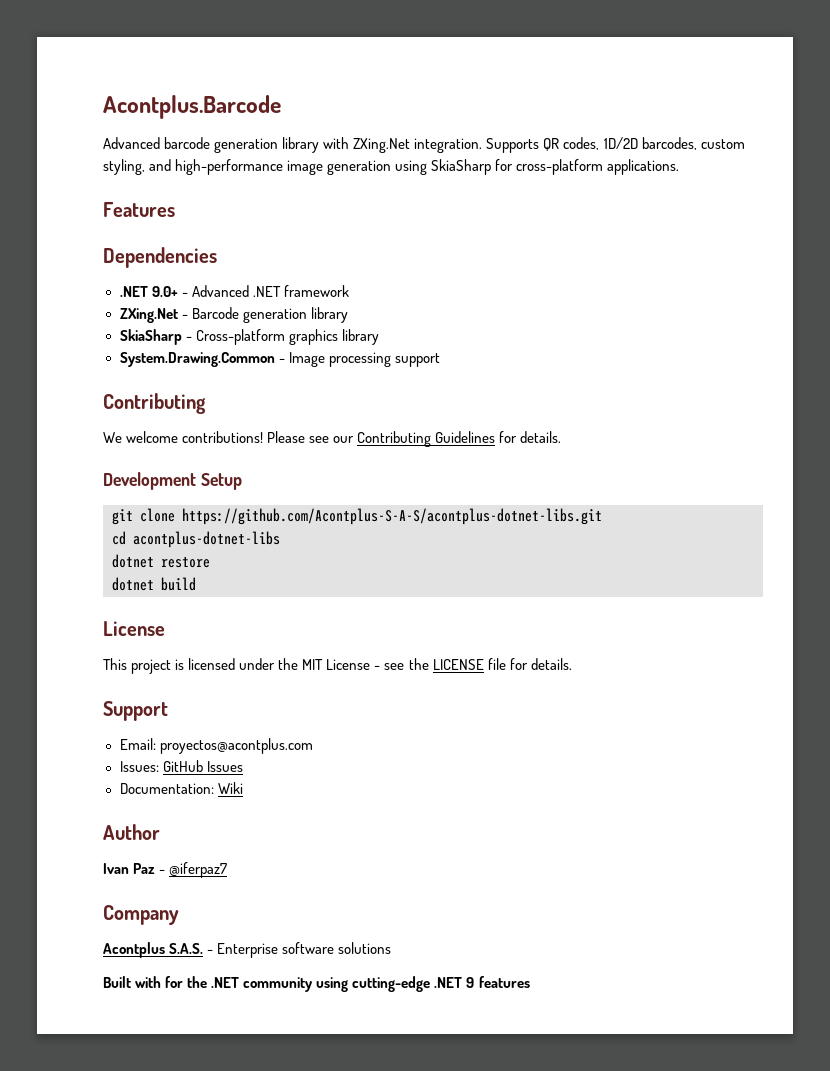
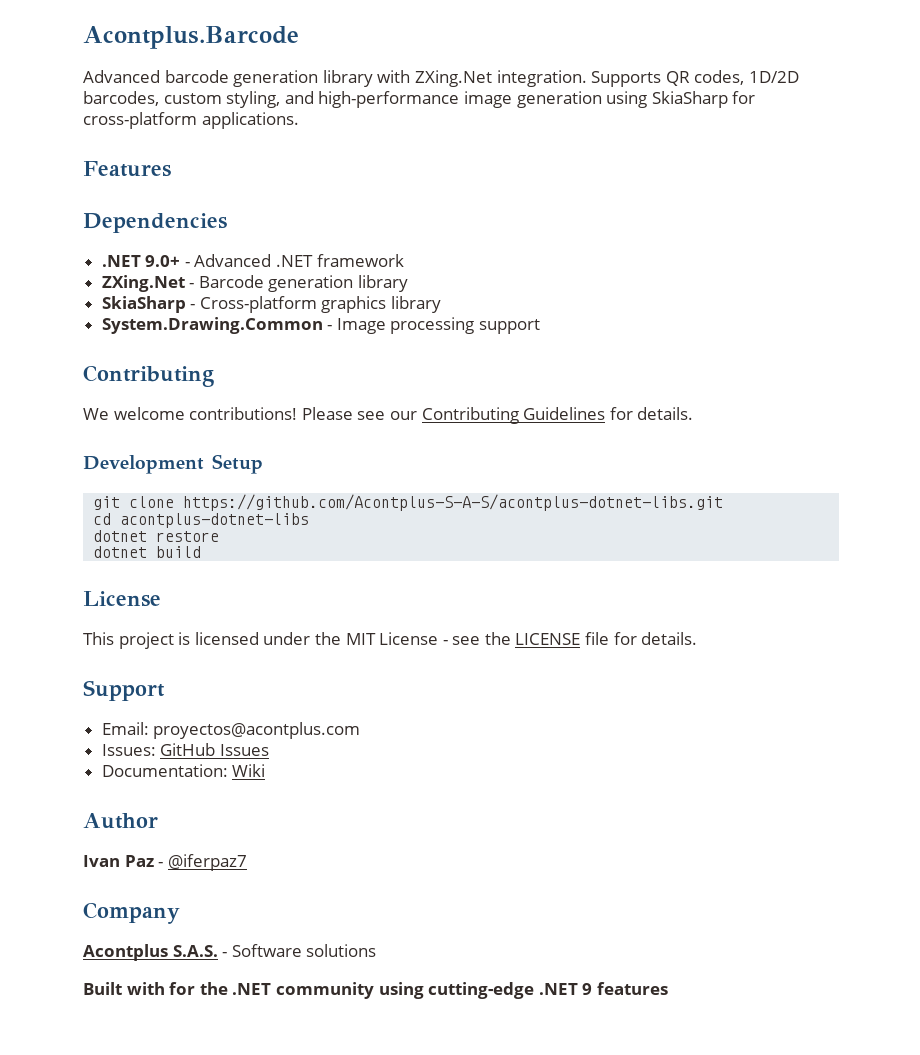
[217,942,335,958] Enterprise software -> [231,944,302,957] Software

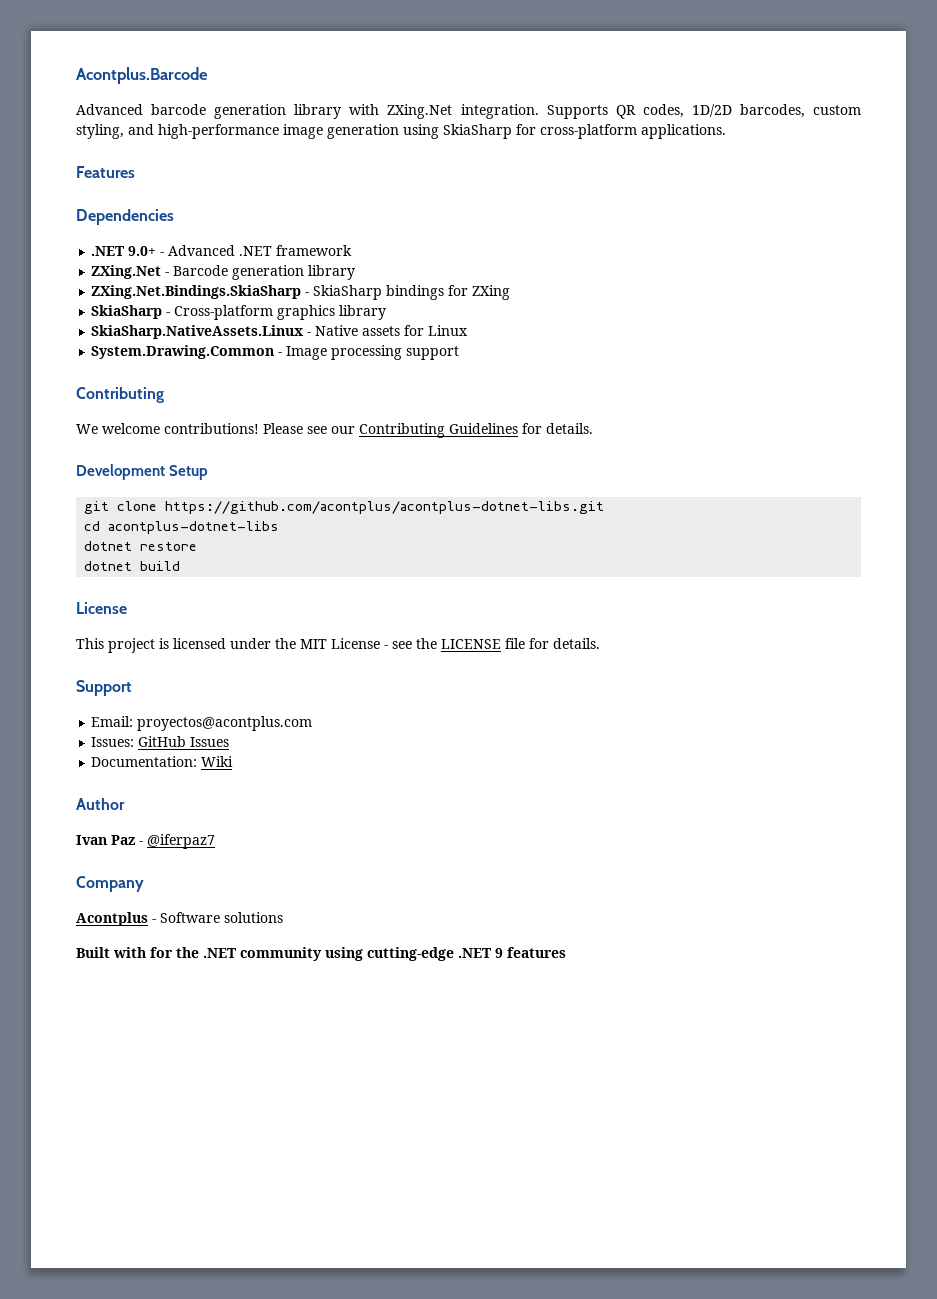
(409, 283) none -> [91,285,511,300] // ZXing.Net.Bindings.SkiaSharp - SkiaSharp bindings for ZXing
(442, 304) none -> [91,325,469,339] // SkiaSharp.NativeAssets.Linux - Native assets for Linux
[183,494,724,511] https://github.com/Acontplus-S-A-S/acontplus-dotnet-libs.git -> [165,501,605,514] https://github.com/acontplus/acontplus-dotnet-libs.git
[172,945,218,957] S.A.S. -> (148, 919) none

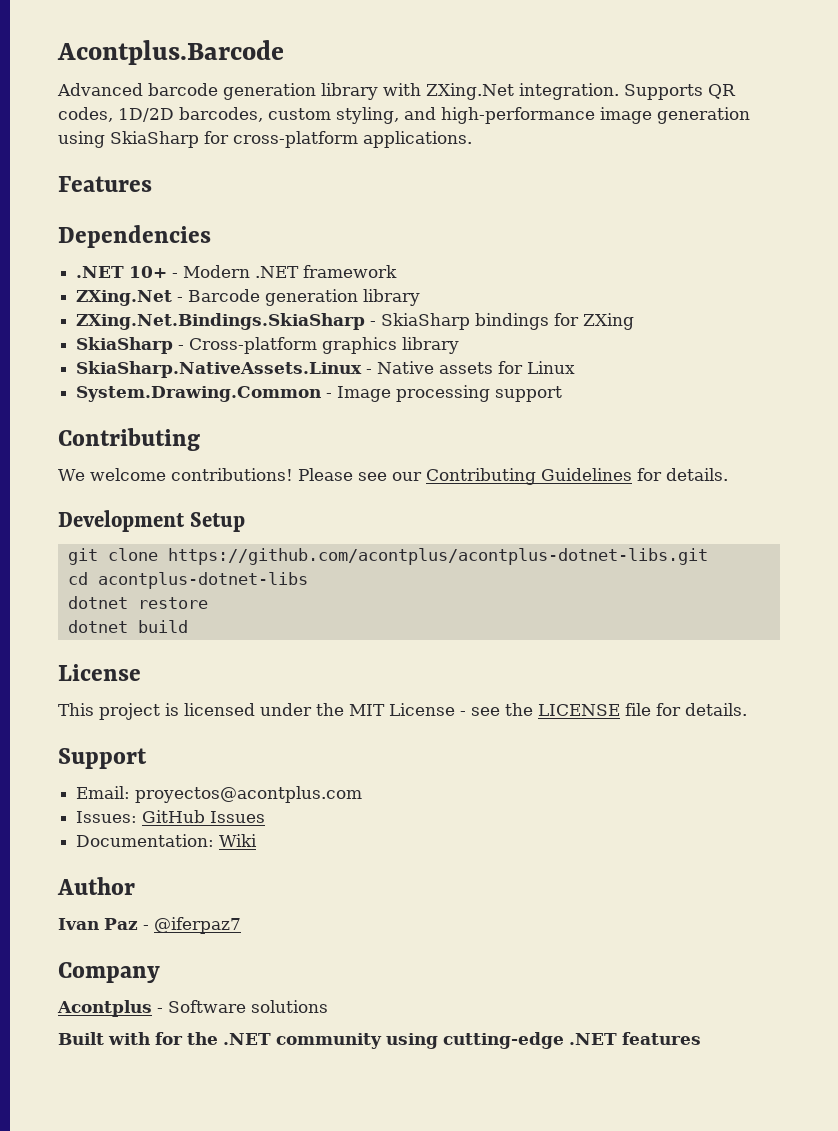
[128,245,236,256] 9.0+ - Advanced -> [129,265,251,278] 10+ - Modern
[495,948,503,958] 9 -> (617, 1039) none

